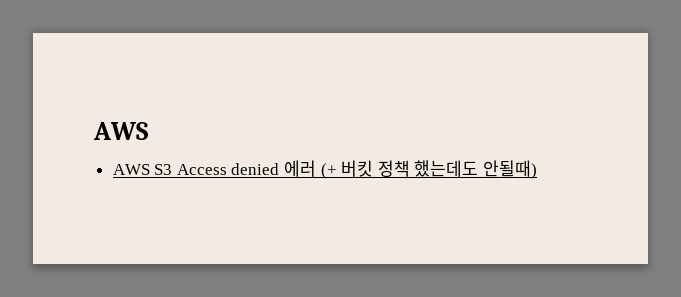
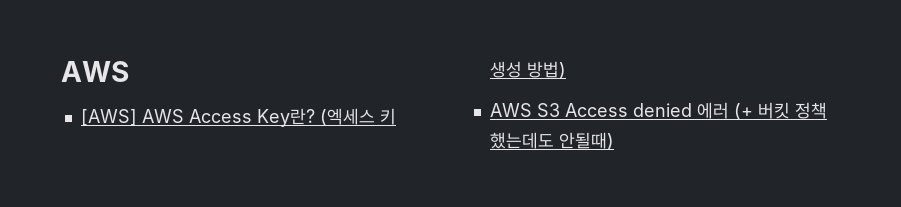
[93,122,148,140] AWS -> [61,61,129,82] [80,108,396,127] [489,61,566,79] AWS // [AWS] AWS Access Key란? (엑세스 키 생성 방법)

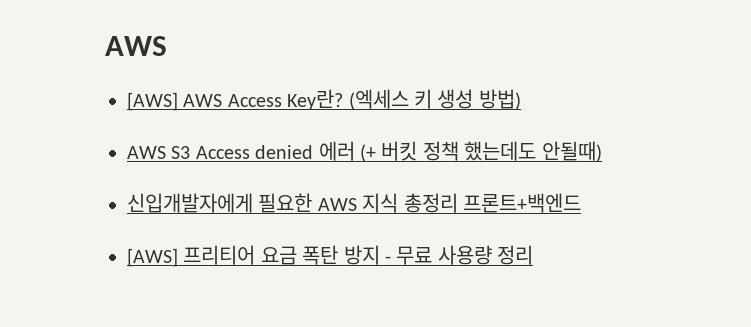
(614, 141) none -> [127,193,581,213] [127,245,534,267] // 신입개발자에게 필요한 AWS 지식 총정리 프론트+백엔드 // [AWS] 프리티어 요금 폭탄 방지 - 무료 사용량 정리

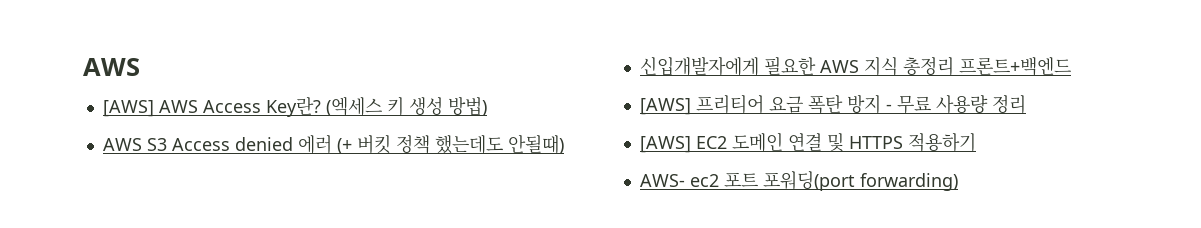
(534, 255) none -> [639,132,976,153] [639,171,958,191] // [AWS] EC2 도메인 연결 및 HTTPS 적용하기 // AWS- ec2 포트 포워딩(port forwarding)

